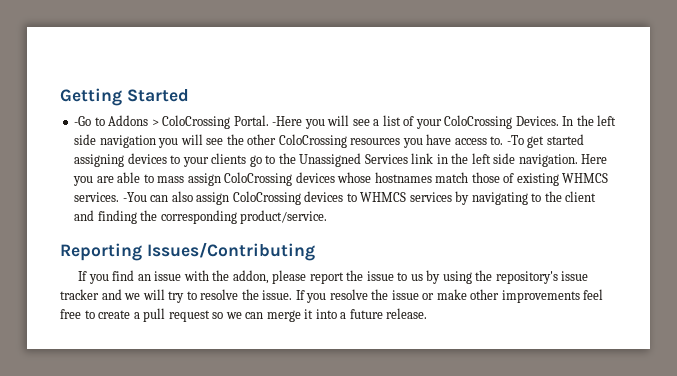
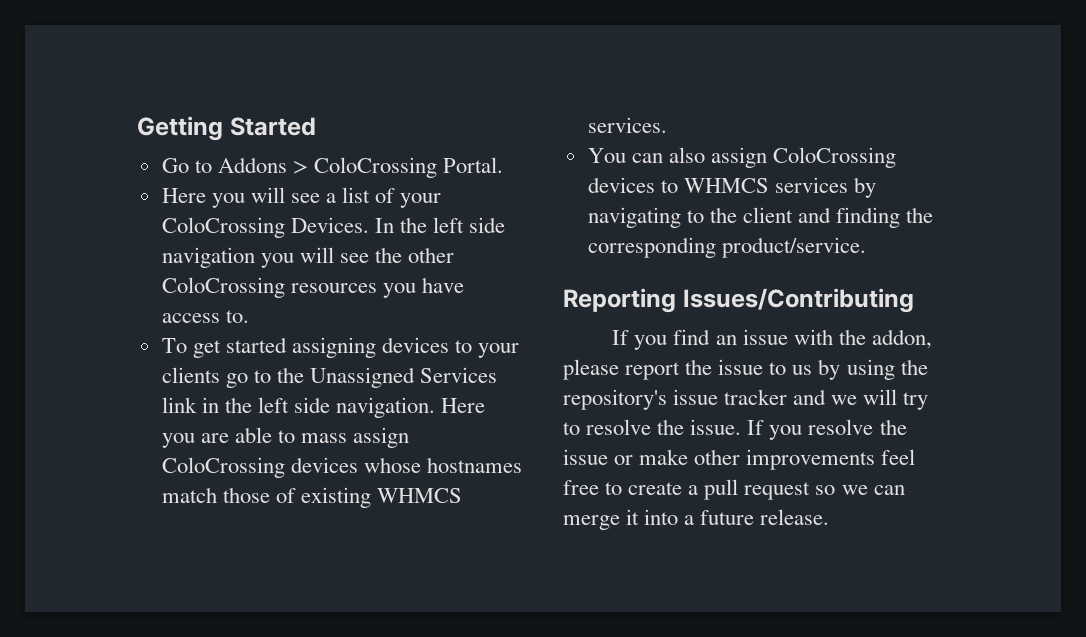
[74,116,92,126] -Go -> [161,158,189,173] Go
[272,116,303,126] -Here -> [161,188,206,203] // Here
[506,135,524,145] -To -> [161,338,187,353] // To
[122,192,147,202] -You -> [587,148,626,163] // You

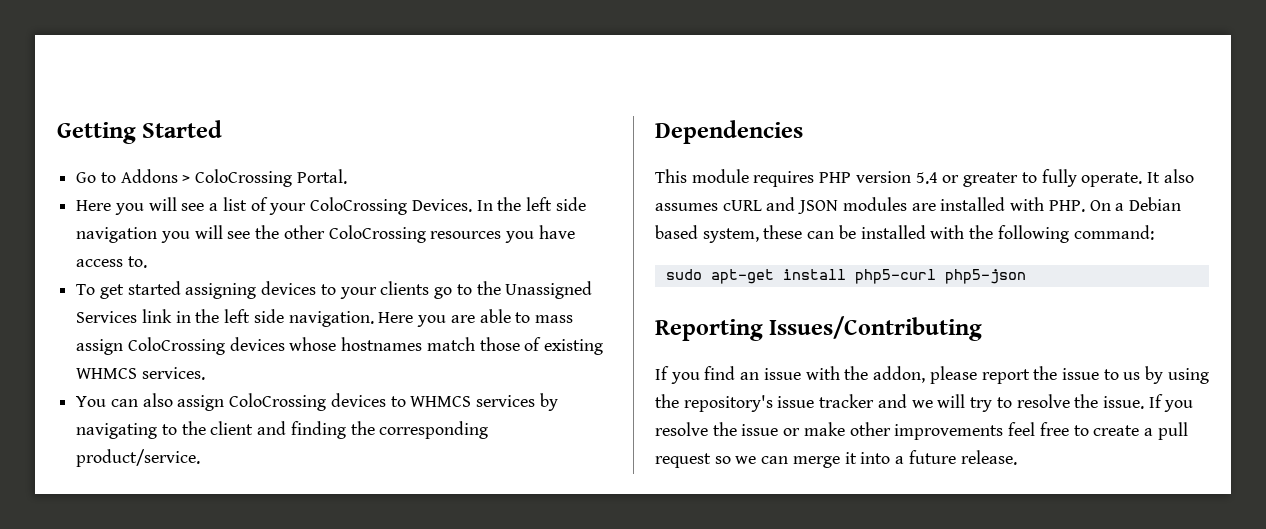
(866, 247) none -> [655,120,803,144] [655,169,1194,187] [655,197,1181,214] [655,225,1154,243] [665,269,1026,284] // Dependencies // This module requires PHP version 5.4 or greater to fully operate. It also assumes cURL and JSON modules are installed with PHP. On a Debian based system, these can be installed with the following command: // sudo apt-get install php5-curl php5-json

